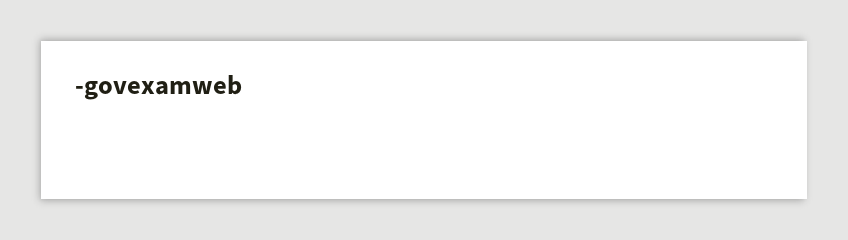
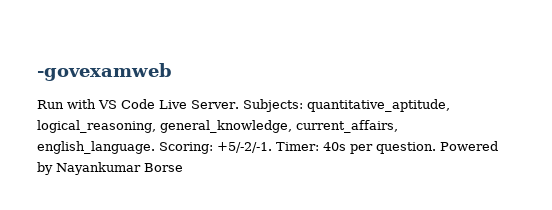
(242, 87) none -> [37,99,450,112] [37,120,398,133] [37,141,498,154] [37,162,183,175] // Run with VS Code Live Server. Subjects: quantitative_aptitude, logical_reasoning, general_knowledge, current_affairs, english_language. Scoring: +5/-2/-1. Timer: 40s per question. Powered by Nayankumar Borse

